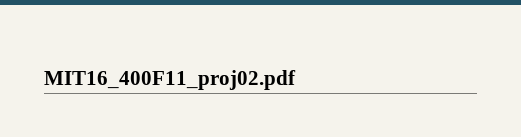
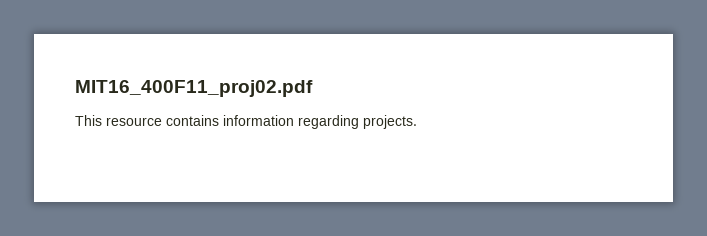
(296, 80) none -> [75,115,417,129] // This resource contains information regarding projects.

